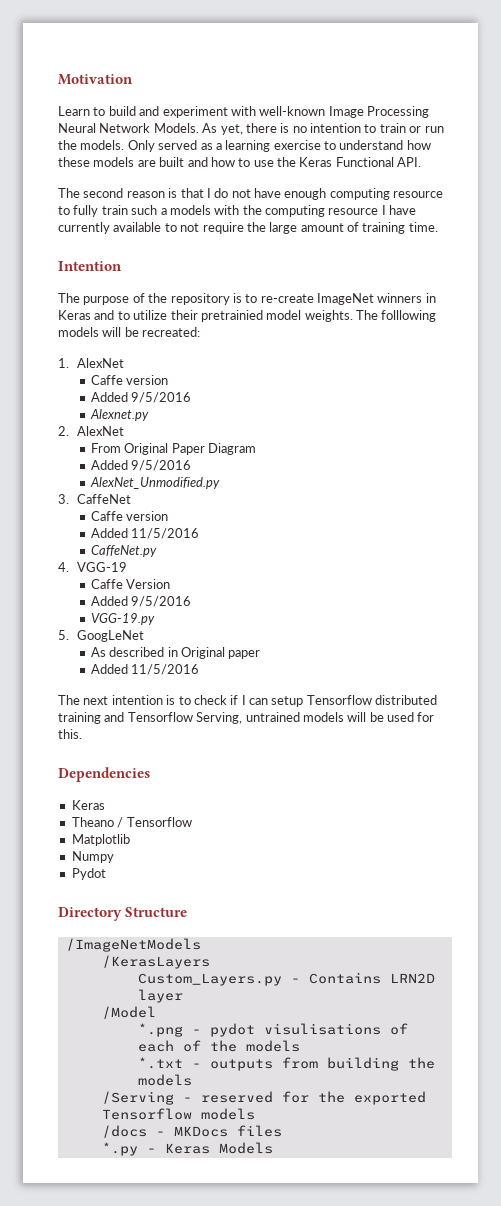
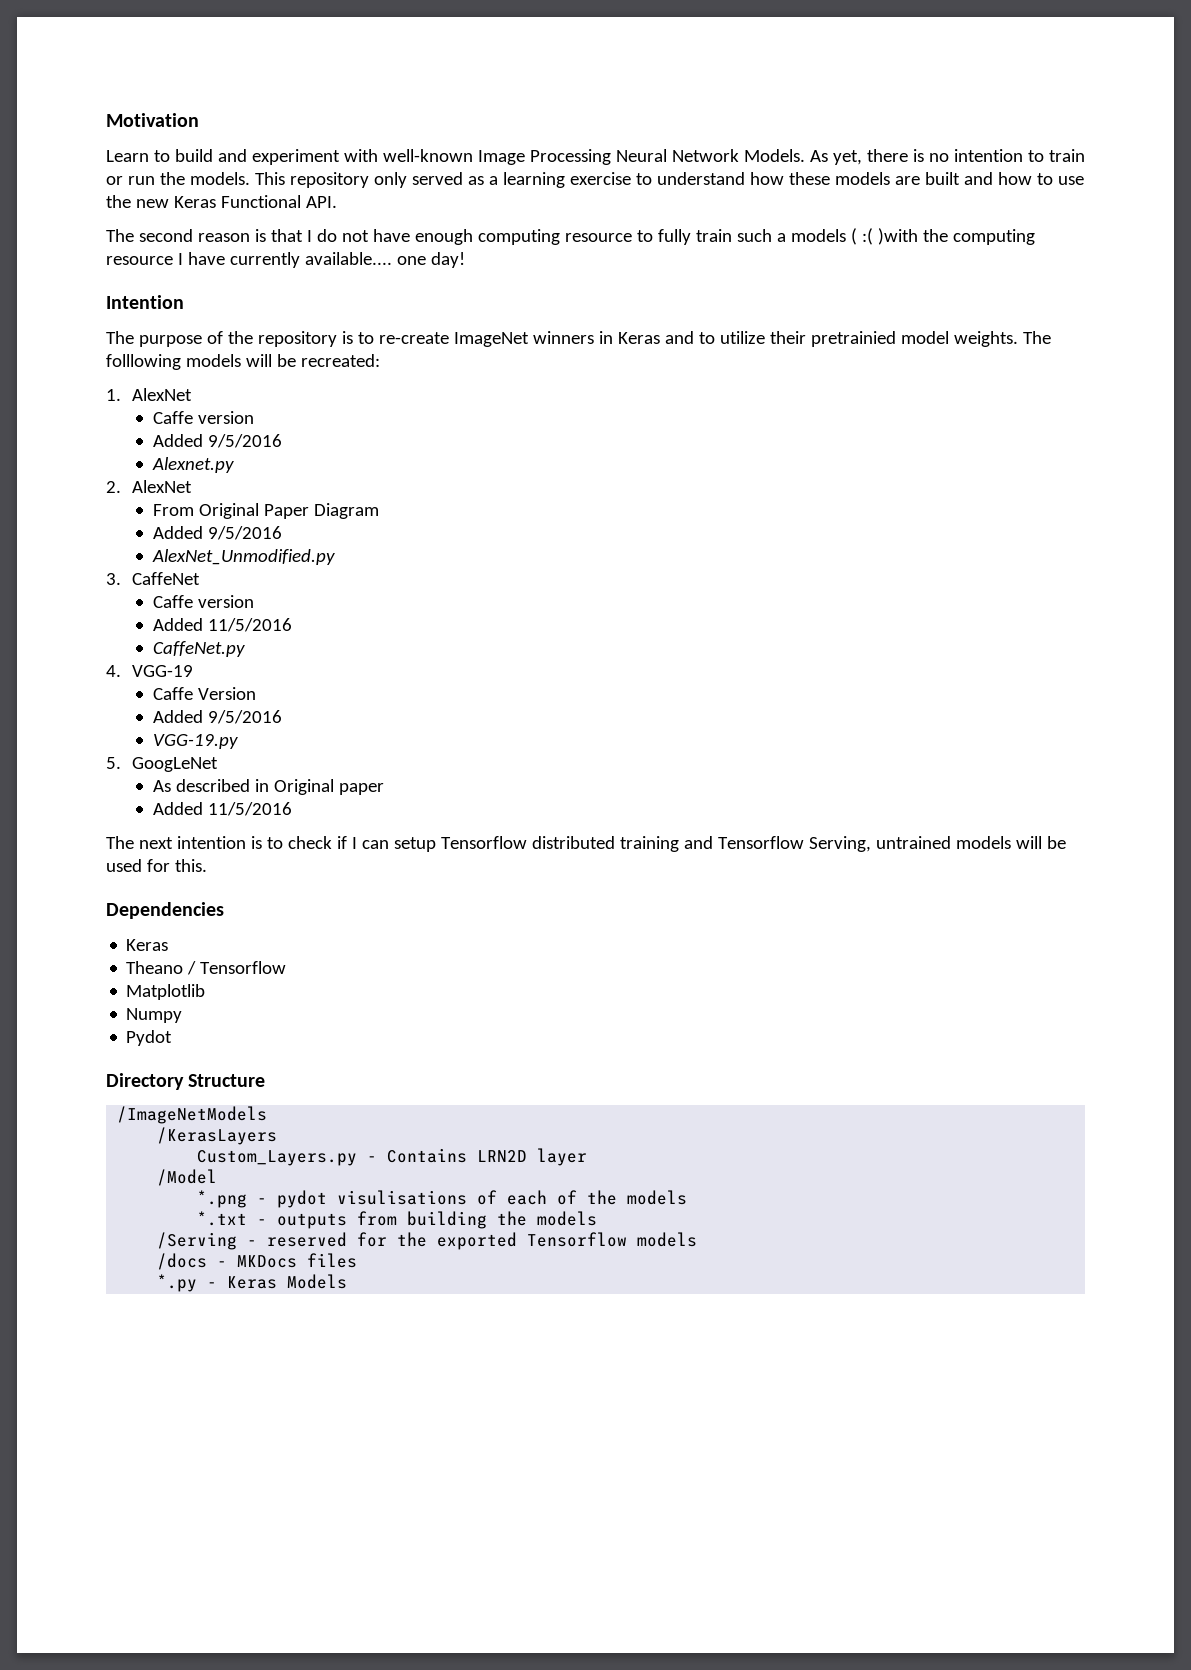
[127,140,155,152] Only -> [254,172,407,188] This repository only
(296, 162) none -> [135,199,169,208] new
[214,205,240,215] with -> [850,228,918,245] ( :( )with
[113,222,438,234] available to not require the large amount of training time. -> [304,252,465,268] available.... one day!

